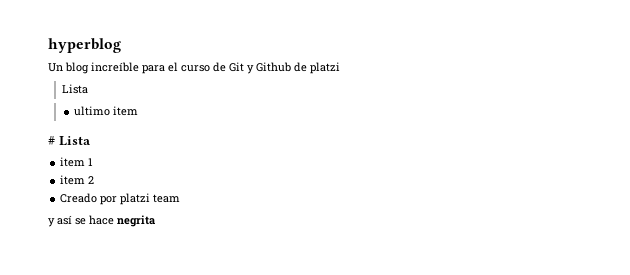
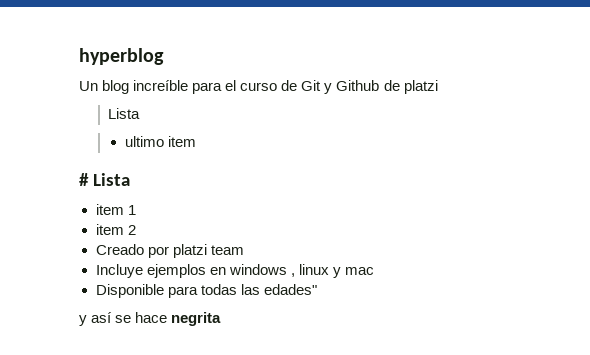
(181, 198) none -> [95,264,374,278] [95,284,317,298] // Incluye ejemplos en windows , linux y mac // Disponible para todas las edades"

